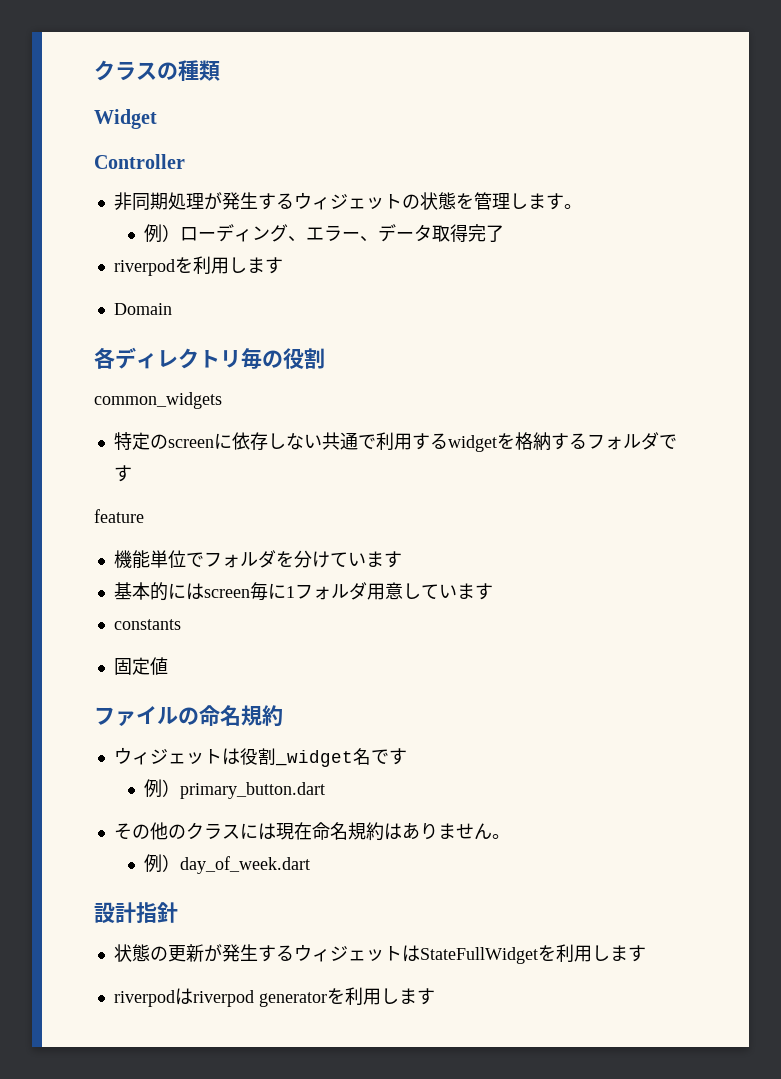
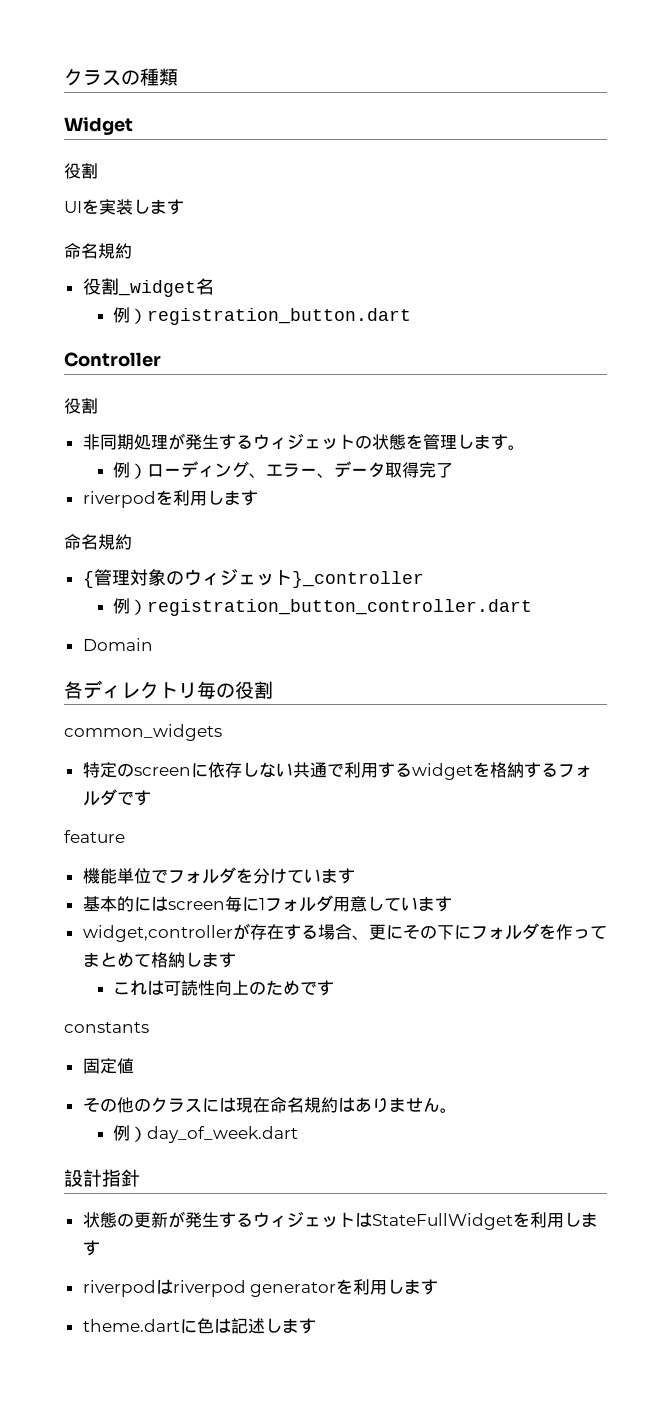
(157, 119) none -> [64,163,98,179] [64,199,184,215] [64,243,132,259] [82,278,214,297] [113,307,412,325] // 役割 // UIを実装します // 命名規約 // 役割_widget名 // 例）registration_button.dart
(185, 161) none -> [64,398,98,414] // 役割
(283, 265) none -> [64,534,132,550] [82,569,424,588] [113,598,533,616] // 命名規約 // {管理対象のウィジェット}_controller // 例）registration_button_controller.dart
[113,619,181,630] [113,657,168,675] [94,705,283,727] [113,747,407,767] [143,779,325,799] constants // 固定値 // ファイルの命名規約 // ウィジェットは役割_widget名です // 例）primary_button.dart -> [82,923,607,942] [82,952,236,968] [113,980,335,996] [64,1022,149,1033] [82,1058,134,1074] widget,controllerが存在する場合、更にその下にフォルダを作ってまとめて格納します // これは可読性向上のためです // constants // 固定値
(435, 996) none -> [82,1318,316,1334] // theme.dartに色は記述します

